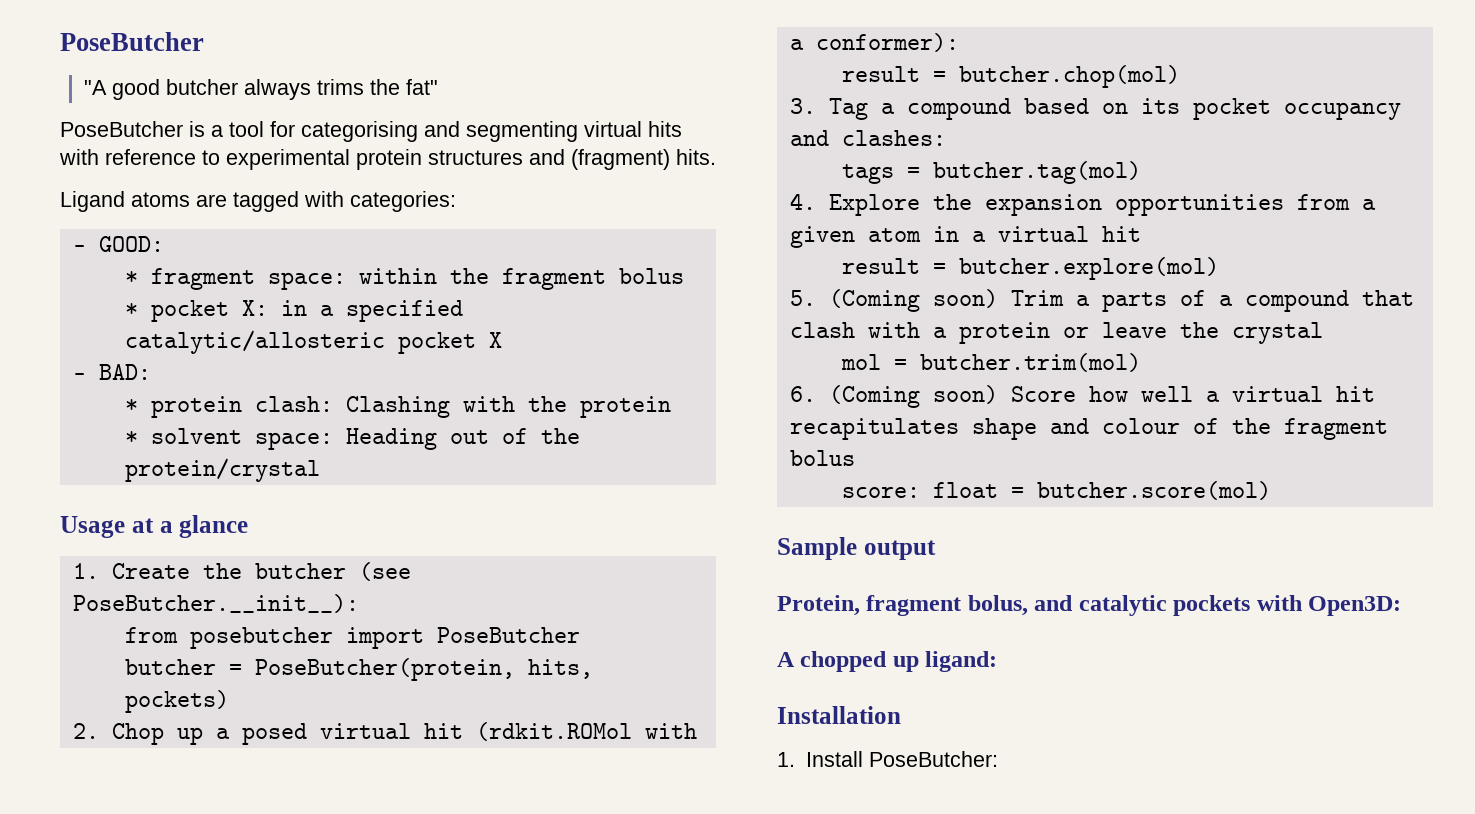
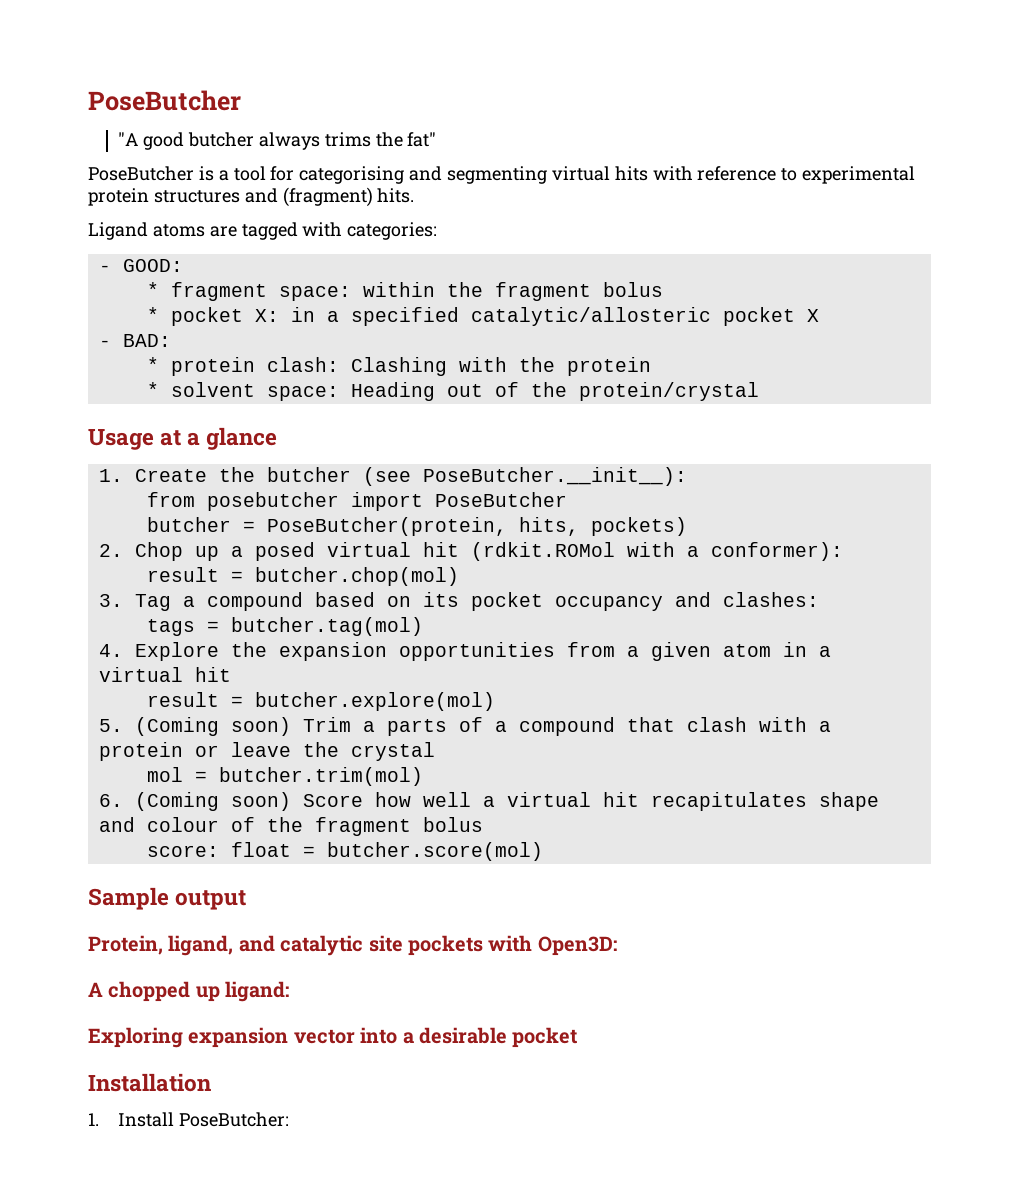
[866,595,1028,616] fragment bolus, -> [168,935,234,956] ligand,
(1167, 605) none -> [368,935,403,952] site
(998, 661) none -> [88,1027,578,1048] // Exploring expansion vector into a desirable pocket

